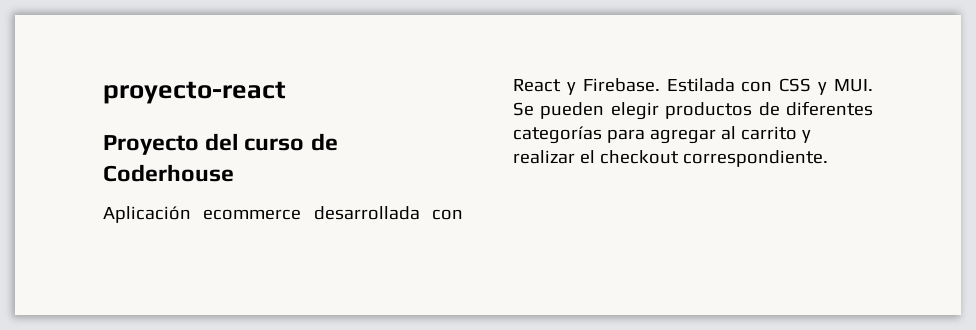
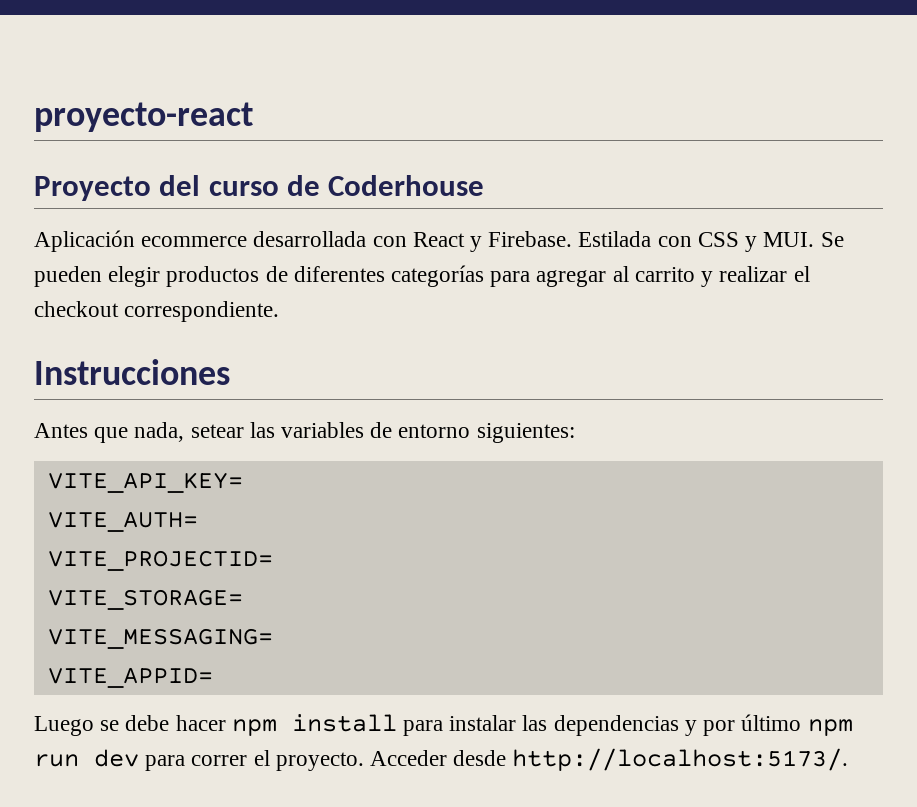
(828, 158) none -> [34,359,230,385] [34,422,575,443] [47,472,243,493] [47,511,198,532] [47,550,273,571] [47,589,243,610] [47,628,273,649] [47,667,213,688] [34,714,853,736] [34,748,849,771] // Instrucciones // Antes que nada, setear las variables de entorno siguientes: // VITE_API_KEY= // VITE_AUTH= // VITE_PROJECTID= // VITE_STORAGE= // VITE_MESSAGING= // VITE_APPID= // Luego se debe hacer npm install para instalar las dependencias y por último npm run dev para correr el proyecto. Acceder desde http://localhost:5173/.

